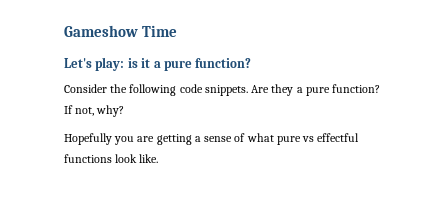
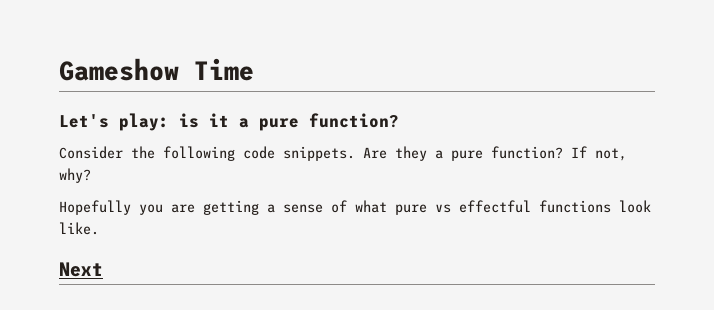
(159, 158) none -> [59,262,103,277] // Next

